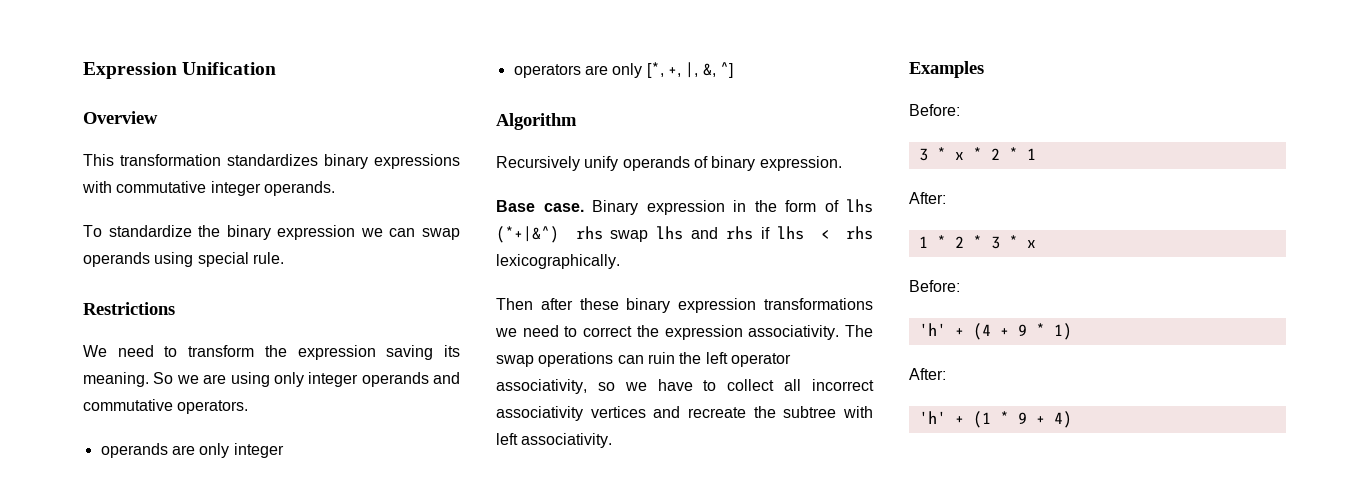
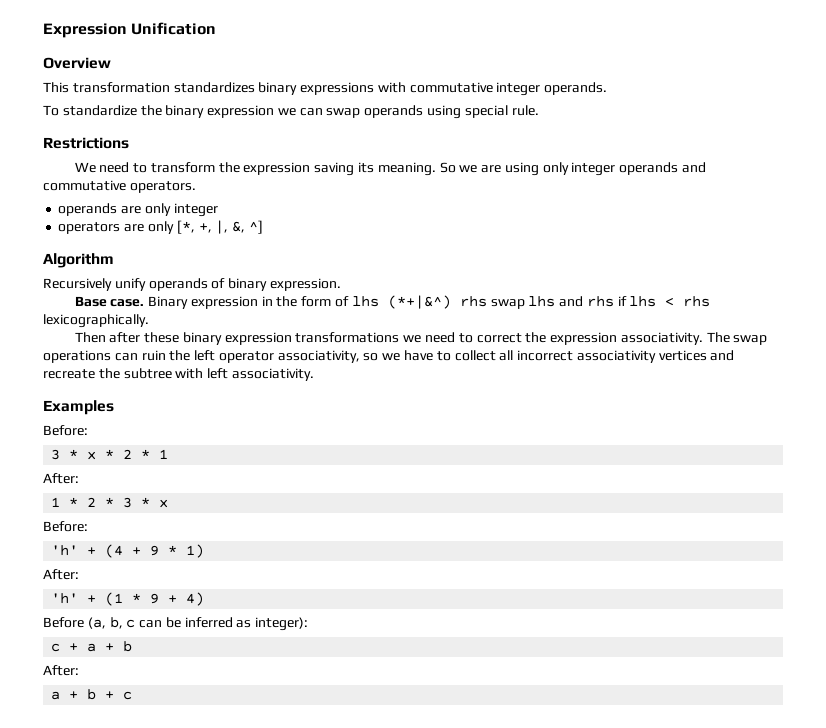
(1072, 419) none -> [43,617,309,631] [51,641,133,652] [43,665,79,676] [51,689,133,700] // Before (a, b, c can be inferred as integer): // c + a + b // After: // a + b + c

